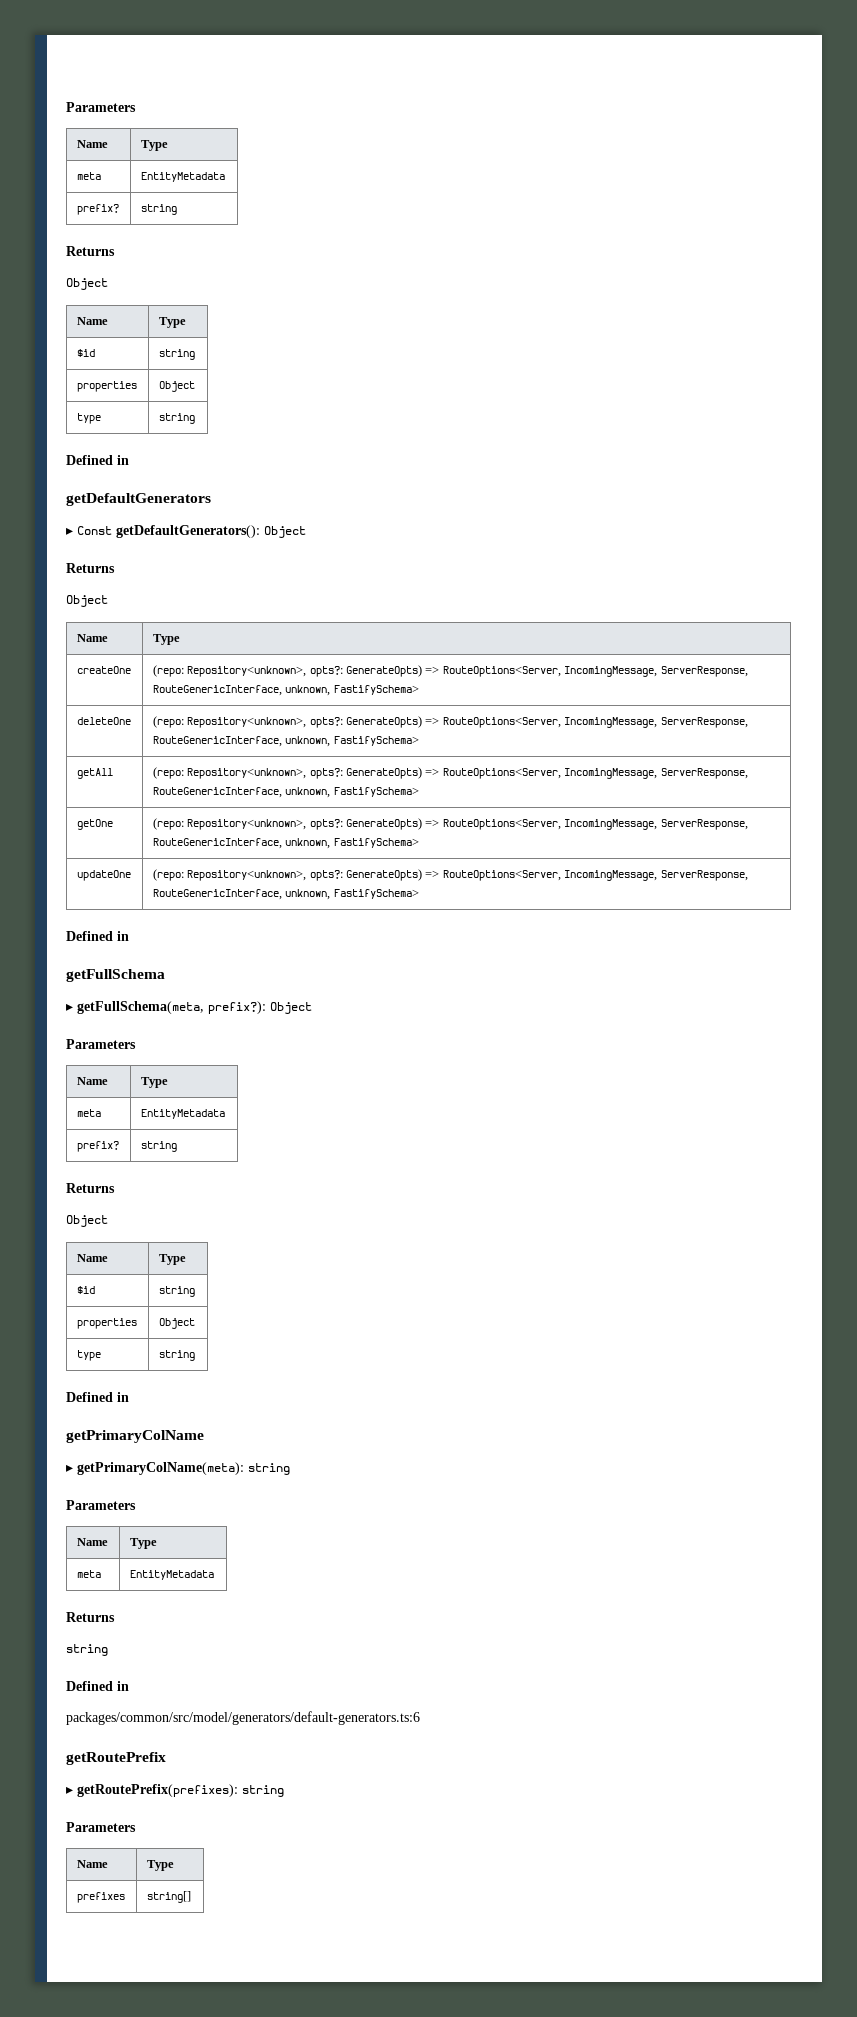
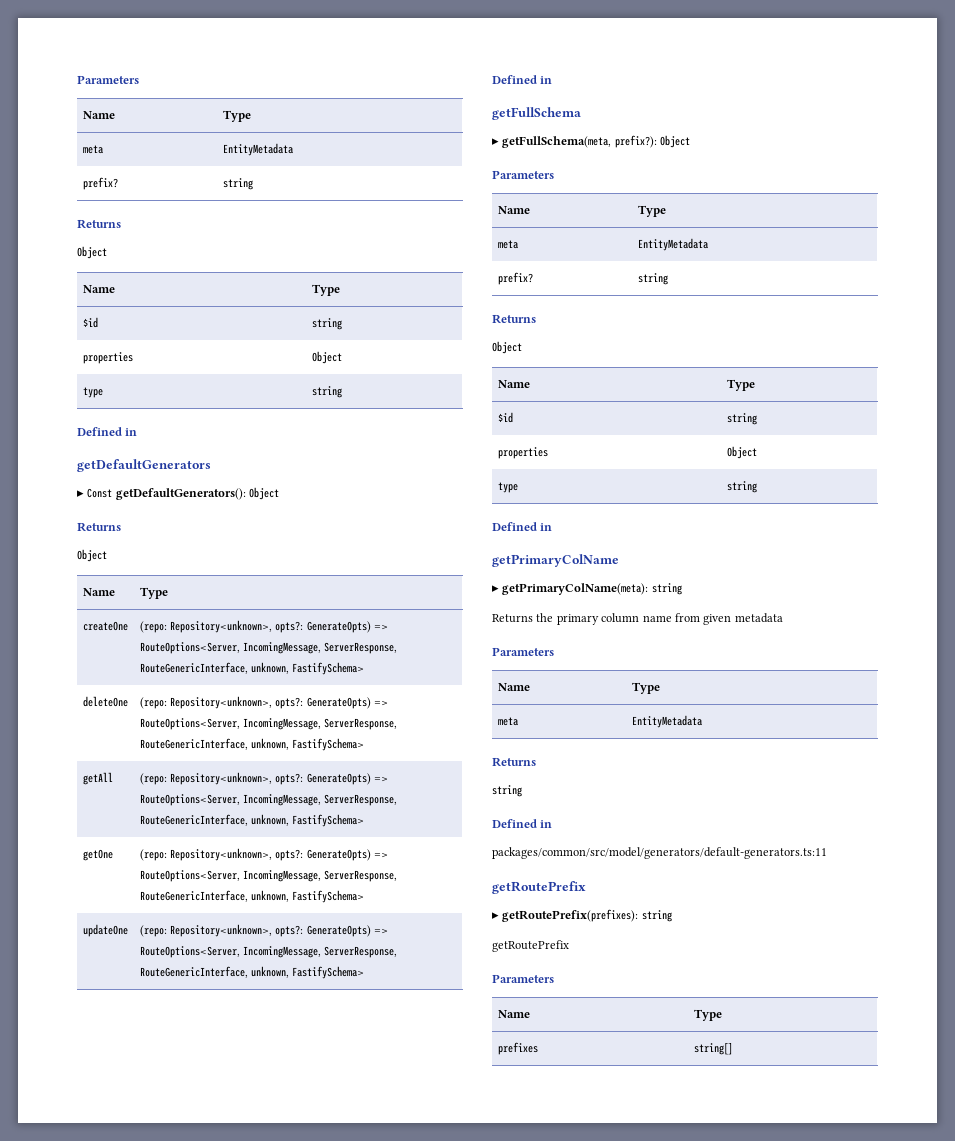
(290, 1469) none -> [492,613,783,625] // Returns the primary column name from given metadata
[66,1711,420,1725] packages/common/src/model/generators/default-generators.ts:6 -> [492,847,827,859] packages/common/src/model/generators/default-generators.ts:11
(284, 1791) none -> [492,940,569,952] // getRoutePrefix

